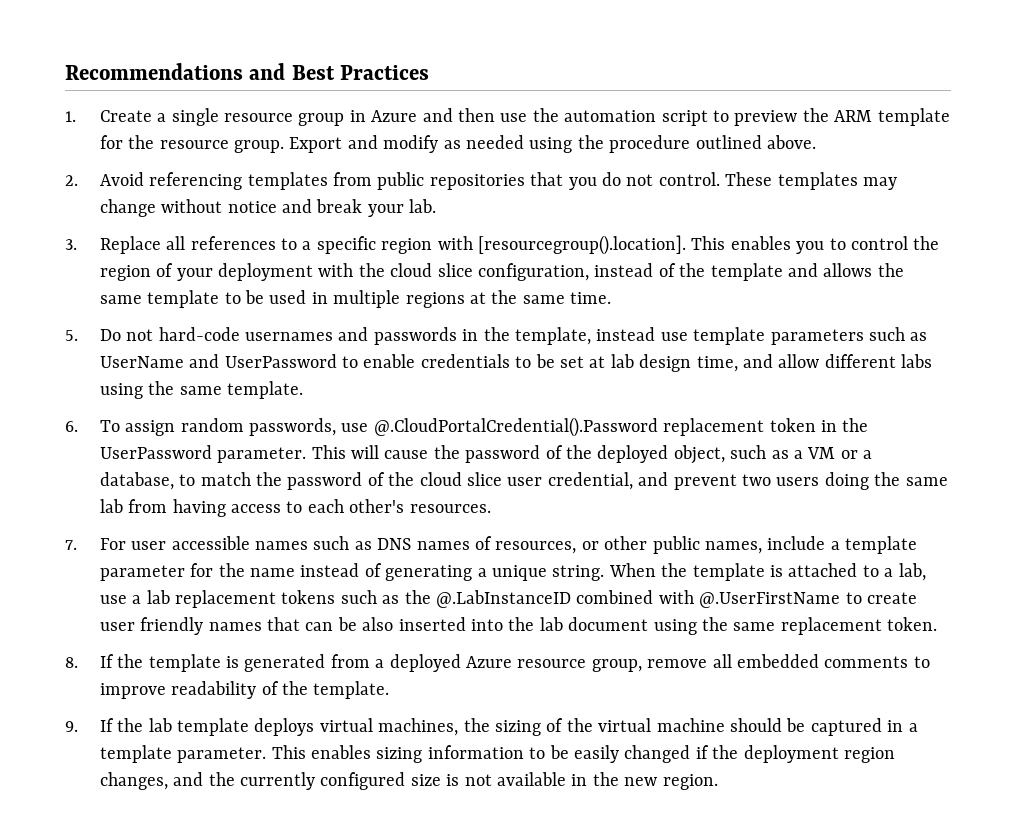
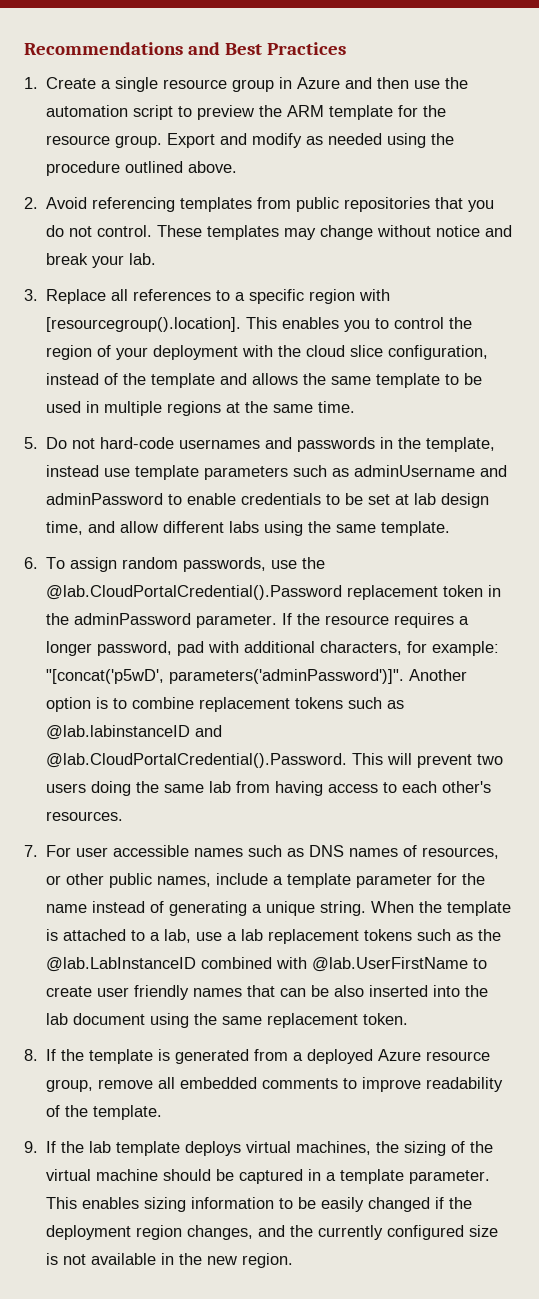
[99,354,337,368] UserName and UserPassword -> [354,465,508,477] [46,493,164,505] adminUsername and adminPassword
[373,417,658,437] @.CloudPortalCredential().Password -> [302,557,326,569] [46,585,343,600] the @lab.CloudPortalCredential().Password
[99,445,873,464] [99,472,669,490] UserPassword parameter. This will cause the password of the deployed object, such as a VM or a database, to match the password of the cloud slice user credential, and -> [74,613,470,628] [46,641,500,656] [46,669,468,684] [46,697,405,712] [46,725,223,740] [46,753,413,768] adminPassword parameter. If the resource requires a longer password, pad with additional characters, for example: "[concat('p5wD', parameters('adminPassword')]". Another option is to combine replacement tokens such as @lab.labinstanceID and @lab.CloudPortalCredential().Password. This will
[435,590,571,608] @.LabInstanceID -> [46,957,197,972] @lab.LabInstanceID
[699,592,841,608] @.UserFirstName -> [312,957,469,972] @lab.UserFirstName

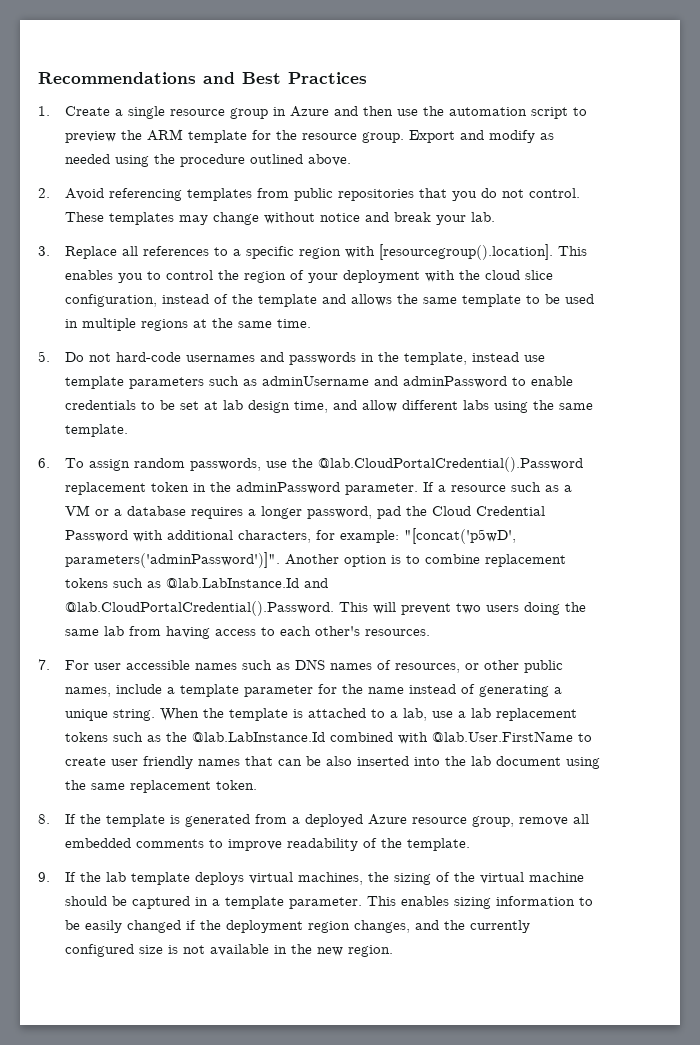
[297,613,390,625] the resource -> [438,482,573,492] [65,505,187,516] a resource such as a VM or a database
(205, 648) none -> [406,506,546,516] [65,530,129,542] the Cloud Credential Password
[46,725,191,740] @lab.labinstanceID -> [166,578,300,588] @lab.LabInstance.Id
[46,957,197,972] @lab.LabInstanceID -> [192,732,326,742] @lab.LabInstance.Id
[312,957,469,972] @lab.UserFirstName -> [432,731,574,742] @lab.User.FirstName

